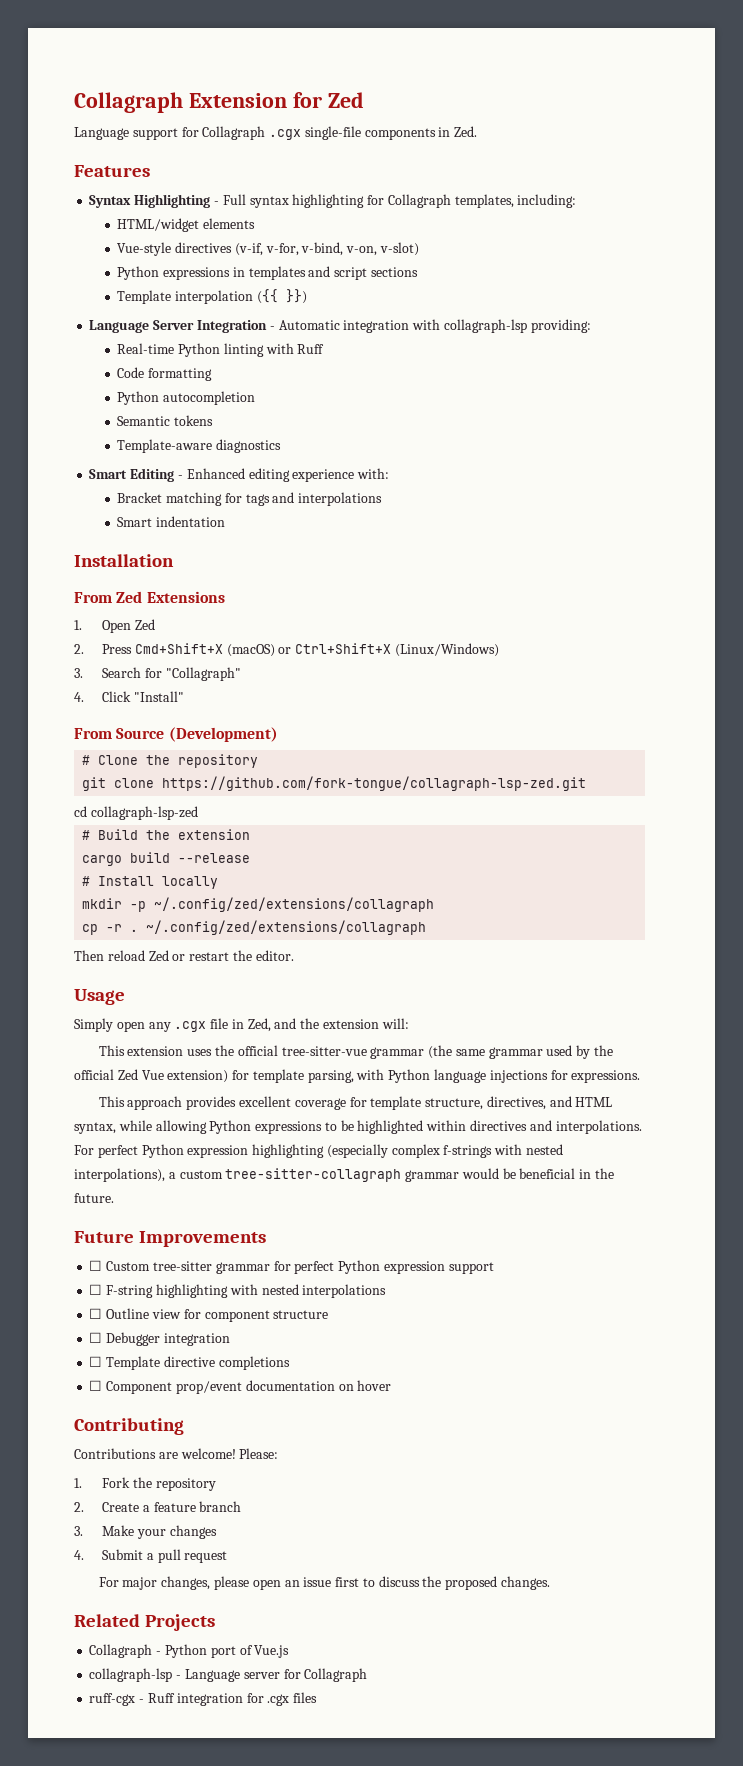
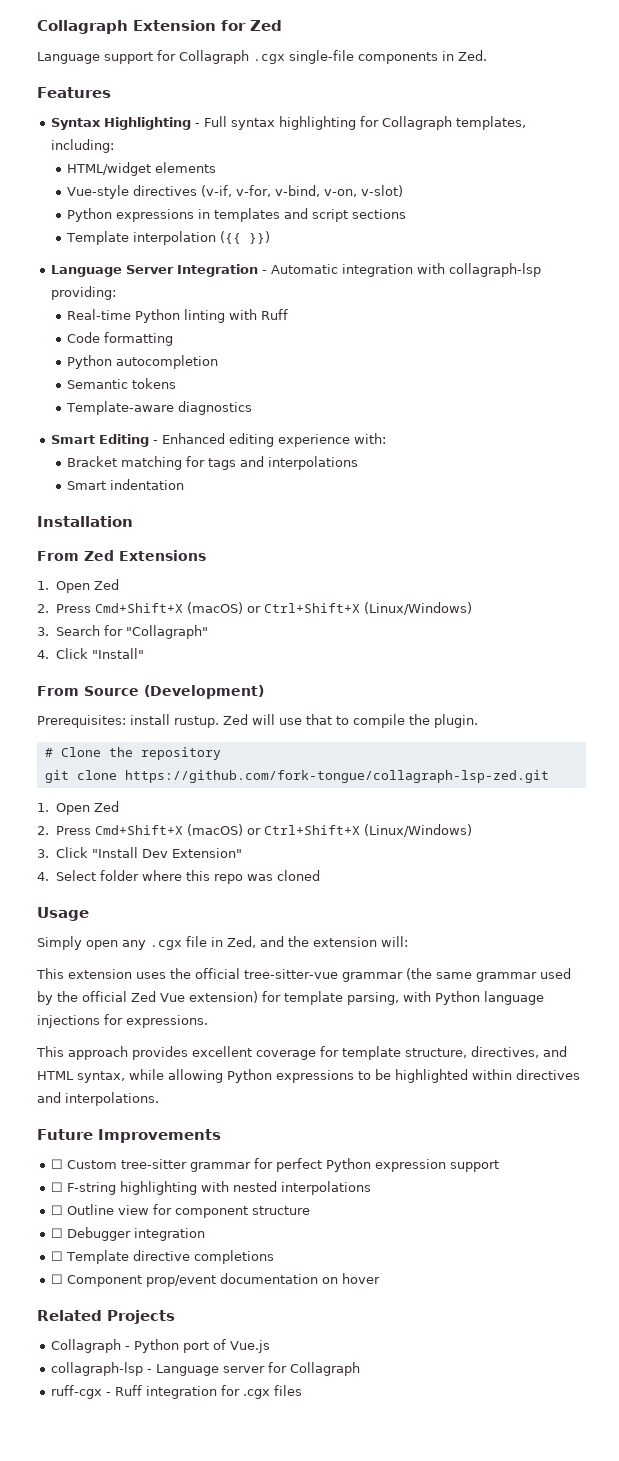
(278, 734) none -> [37,714,478,728] // Prerequisites: install rustup. Zed will use that to compile the plugin.
[74,806,198,820] [82,829,251,840] [82,852,251,866] [82,876,219,889] [82,897,435,912] [82,920,427,935] [74,950,294,961] cd collagraph-lsp-zed // # Build the extension // cargo build --release // # Install locally // mkdir -p ~/.config/zed/extensions/collagraph // cp -r . ~/.config/zed/extensions/collagraph // Then reload Zed or restart the editor. -> [37,801,119,815] [37,824,472,837] [37,847,242,858] [37,870,320,884] 1. Open Zed // 2. Press Cmd+Shift+X (macOS) or Ctrl+Shift+X (Linux/Windows) // 3. Click "Install Dev Extension" // 4. Select folder where this repo was cloned
[74,1144,564,1158] [74,1168,615,1182] [74,1193,114,1203] For perfect Python expression highlighting (especially complex f-strings with nested interpolations), a custom tree-sitter-collagraph grammar would be beneficial in the future. -> (159, 1099) none
[74,1418,184,1435] [74,1448,279,1459] [74,1477,216,1491] [74,1501,242,1512] [74,1525,217,1539] [74,1549,228,1563] [98,1576,551,1590] // Contributing // Contributions are welcome! Please: // 1. Fork the repository // 2. Create a feature branch // 3. Make your changes // 4. Submit a pull request // For major changes, please open an issue first to discuss the proposed changes. -> (381, 1278) none

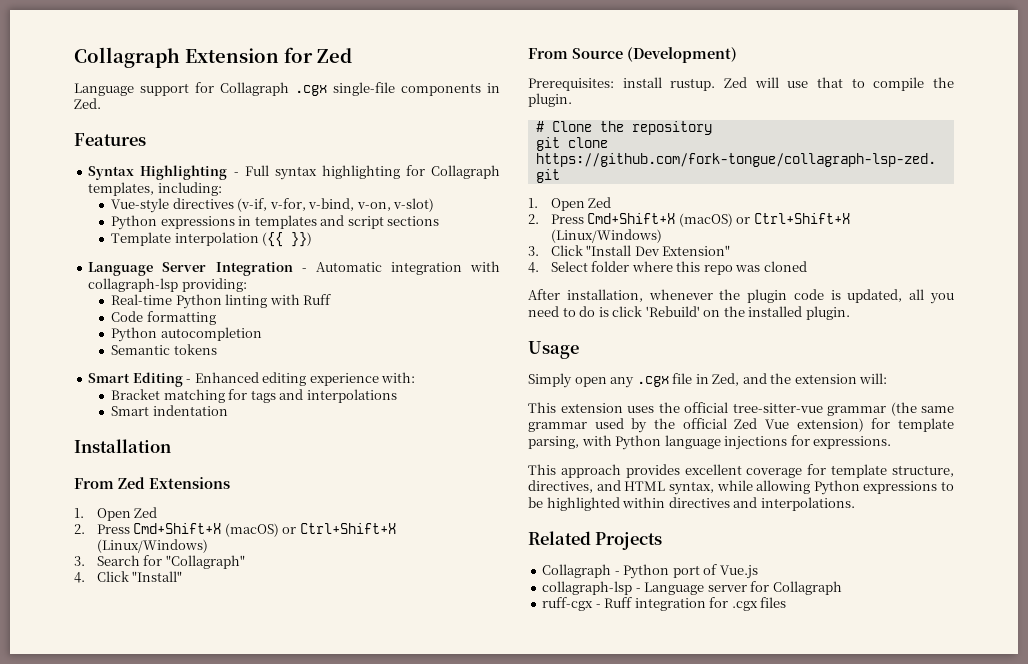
[67,162,217,176] // HTML/widget elements -> (222, 189) none
[66,401,253,415] // Template-aware diagnostics -> (217, 349) none
(320, 875) none -> [528,289,954,304] [528,306,850,320] // After installation, whenever the plugin code is updated, all you need to do is click 'Rebuild' on the installed plugin.
[37,1129,221,1143] [51,1158,500,1172] [51,1181,372,1195] [51,1204,311,1218] [51,1227,206,1241] [51,1250,275,1264] [51,1273,381,1287] // Future Improvements // ☐ Custom tree-sitter grammar for perfect Python expression support // ☐ F-string highlighting with nested interpolations // ☐ Outline view for component structure // ☐ Debugger integration // ☐ Template directive completions // ☐ Component prop/event documentation on hover -> (855, 504) none

